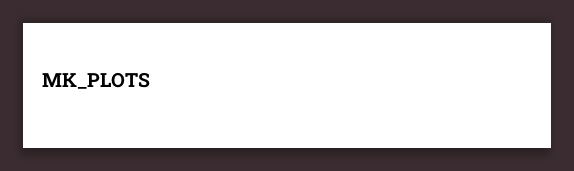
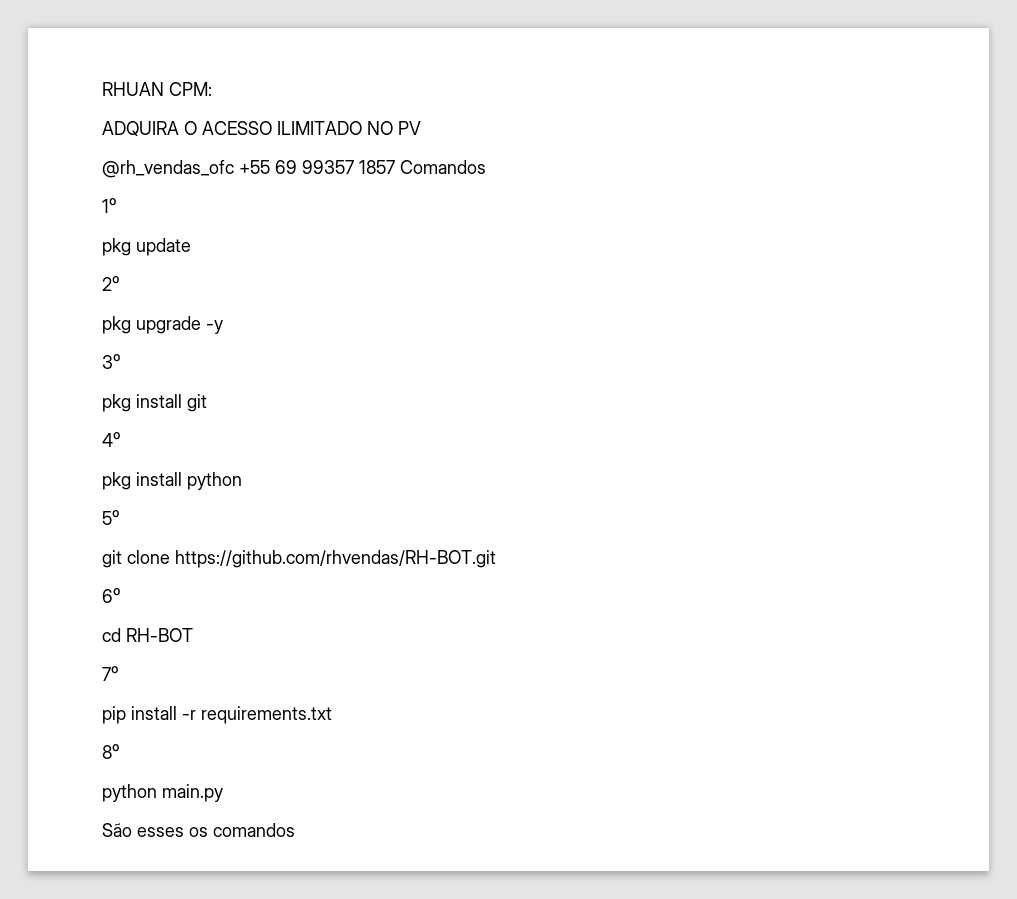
[42,72,150,89] MK_PLOTS -> [102,82,212,96] [102,121,421,137] [102,160,486,178] [102,198,117,213] [102,238,191,256] [102,276,120,291] [102,316,223,334] [102,354,121,369] [102,394,207,412] [102,432,121,447] [102,472,242,490] [102,510,120,525] [102,550,496,568] [102,588,121,603] [102,628,193,642] [102,666,119,681] [102,706,332,724] [102,744,120,759] [102,784,223,802] [102,823,295,837] RHUAN CPM: // ADQUIRA O ACESSO ILIMITADO NO PV // @rh_vendas_ofc +55 69 99357 1857 Comandos // 1⁰ // pkg update // 2⁰ // pkg upgrade -y // 3⁰ // pkg install git // 4⁰ // pkg install python // 5⁰ // git clone https://github.com/rhvendas/RH-BOT.git // 6⁰ // cd RH-BOT // 7⁰ // pip install -r requirements.txt // 8⁰ // python main.py // São esses os comandos

